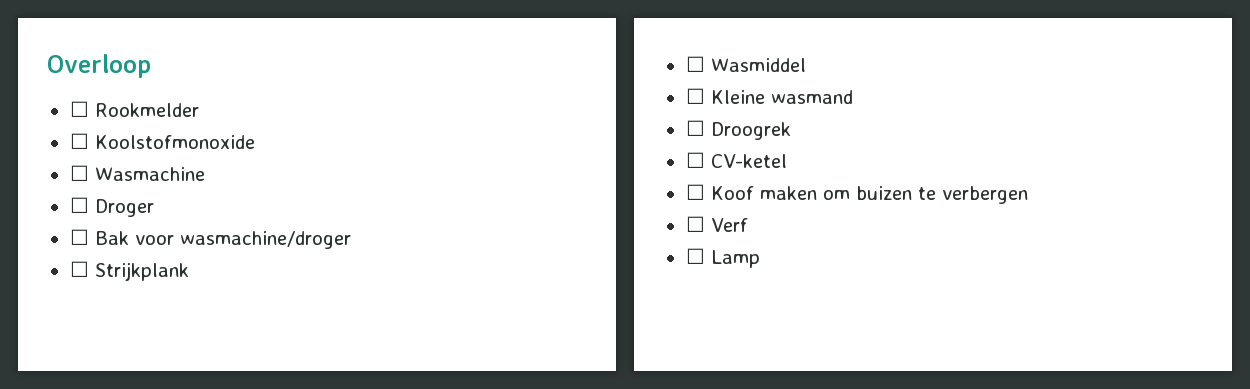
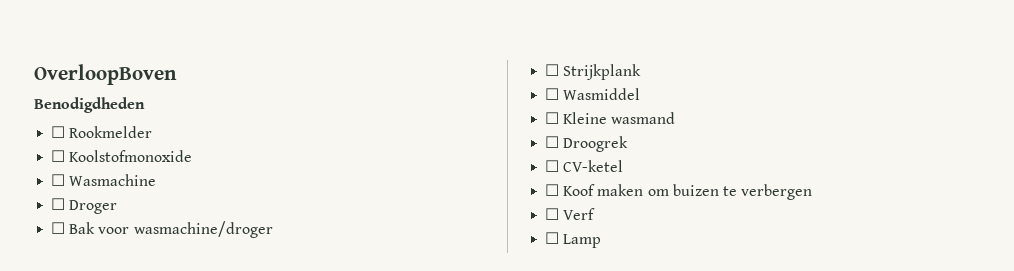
[47,54,151,78] Overloop -> [34,64,177,85] [34,97,145,113] OverloopBoven // Benodigdheden

